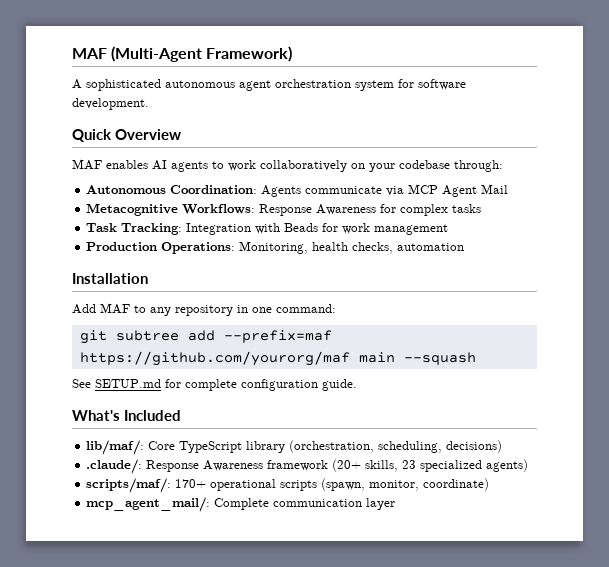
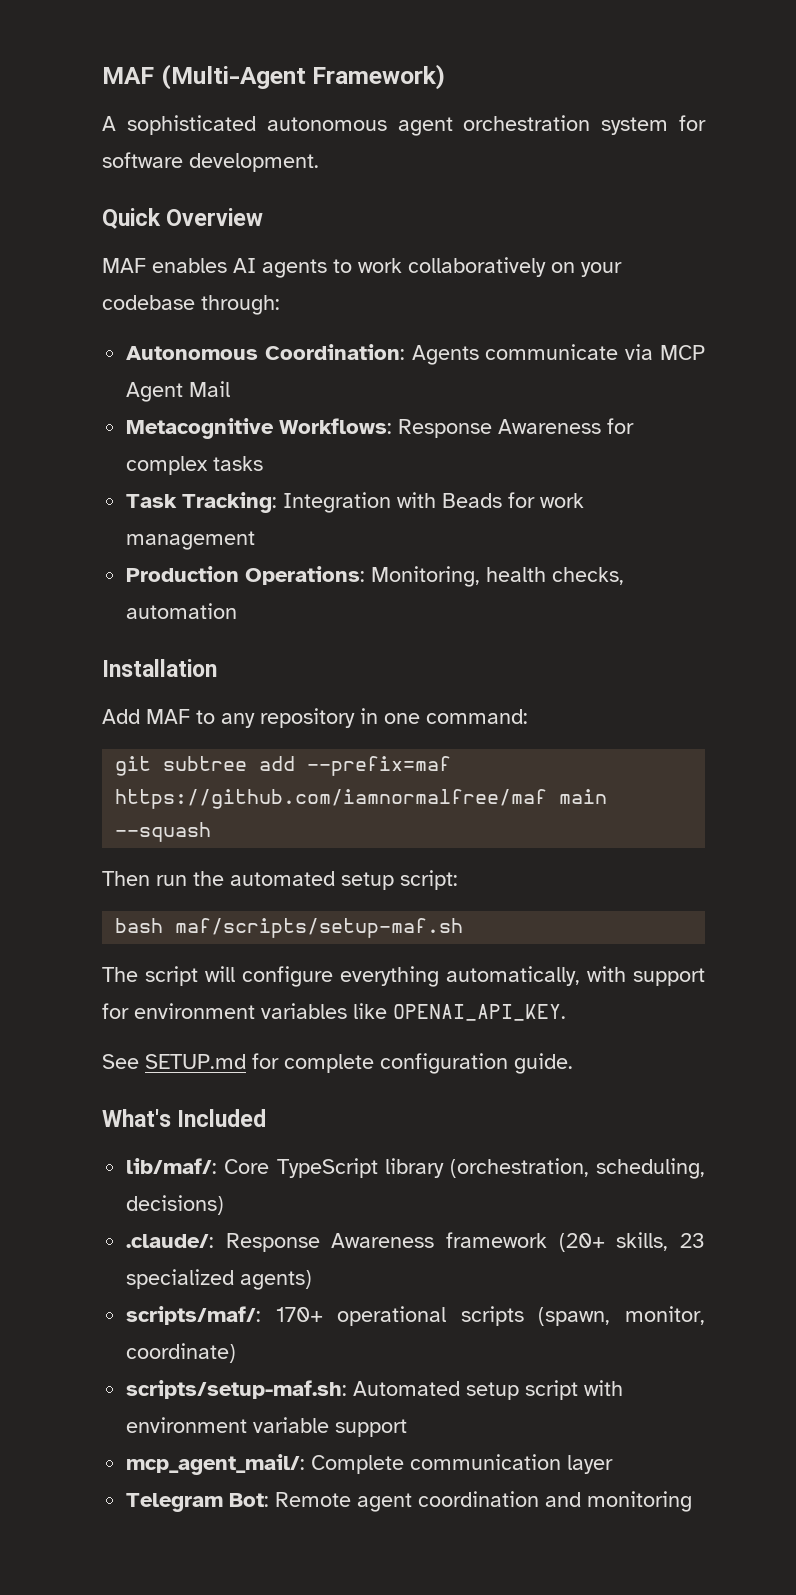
[79,351,350,366] https://github.com/yourorg/maf -> [115,789,548,809] https://github.com/iamnormalfree/maf
(476, 358) none -> [102,870,458,890] [115,918,464,938] [102,966,705,987] [102,1003,566,1021] // Then run the automated setup script: // bash maf/scripts/setup-maf.sh // The script will configure everything automatically, with support for environment variables like OPENAI_API_KEY.
[86,497,396,512] mcp_agent_mail/: Complete communication layer -> [126,1380,624,1400] [126,1417,408,1437] [126,1454,614,1475] [126,1491,693,1512] scripts/setup-maf.sh: Automated setup script with environment variable support // mcp_agent_mail/: Complete communication layer // Telegram Bot: Remote agent coordination and monitoring

